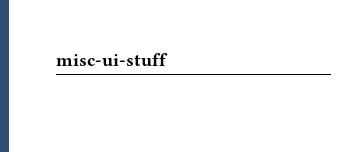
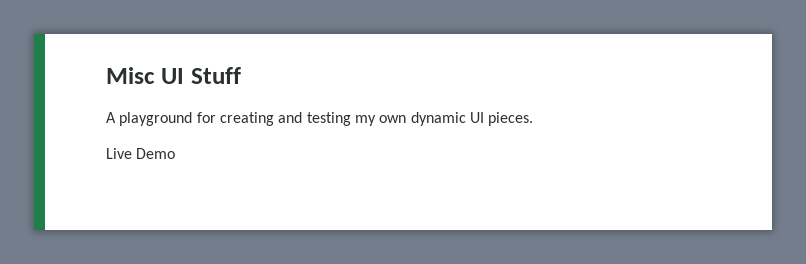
[56,53,168,67] misc-ui-stuff -> [106,67,241,84] [106,112,534,126] [106,148,176,159] Misc UI Stuff // A playground for creating and testing my own dynamic UI pieces. // Live Demo

